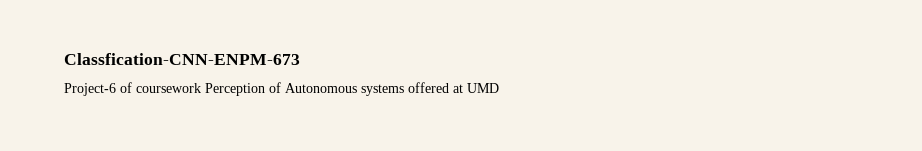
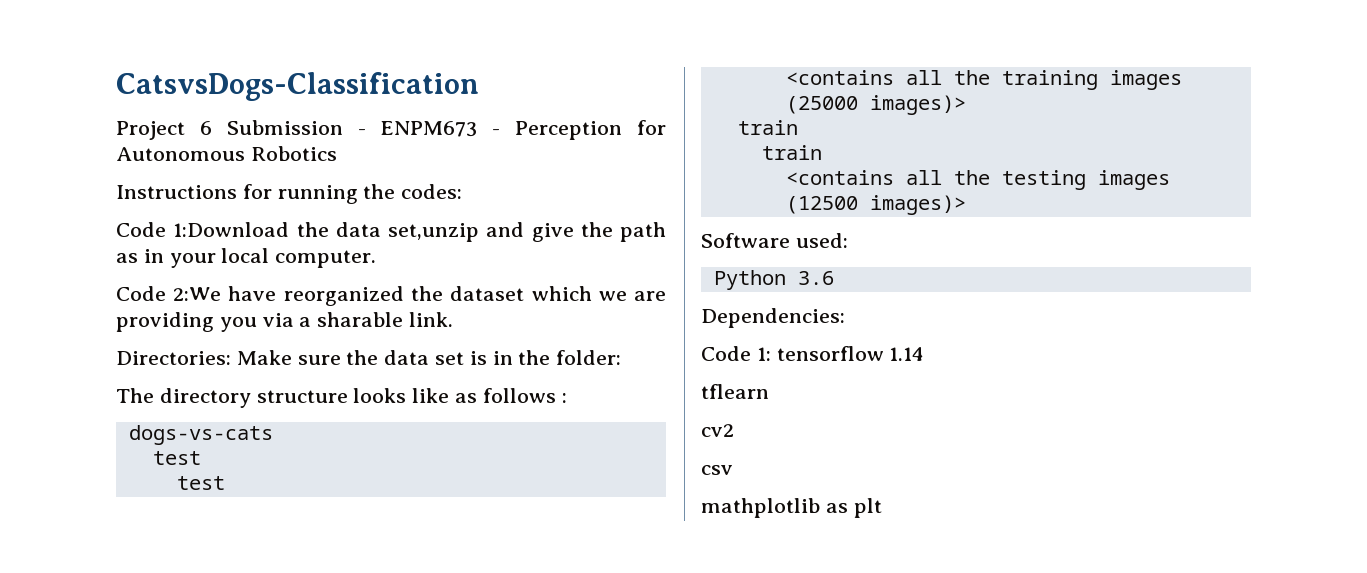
[64,53,300,65] [64,82,499,96] Classfication-CNN-ENPM-673 // Project-6 of coursework Perception of Autonomous systems offered at UMD -> [116,72,479,101] [116,120,666,140] [116,146,337,161] [116,184,463,204] [116,222,666,242] [116,248,377,268] [116,286,666,306] [116,312,454,332] [116,350,622,365] [116,388,567,408] [128,425,273,445] [152,451,201,465] [176,476,225,490] [785,70,1182,90] [785,95,966,115] [737,120,798,135] [761,145,822,160] [785,170,1170,190] [785,195,966,215] [701,233,848,248] [713,270,834,290] [701,308,845,328] [701,346,925,361] [701,384,769,399] [701,424,734,437] [701,465,733,475] [701,498,882,518] CatsvsDogs-Classification // Project 6 Submission - ENPM673 - Perception for Autonomous Robotics // Instructions for running the codes: // Code 1:Download the data set,unzip and give the path as in your local computer. // Code 2:We have reorganized the dataset which we are providing you via a sharable link. // Directories: Make sure the data set is in the folder: // The directory structure looks like as follows : // dogs-vs-cats // test // test // <contains all the training images (25000 images)> // train // train // <contains all the testing images (12500 images)> // Software used: // Python 3.6 // Dependencies: // Code 1: tensorflow 1.14 // tflearn // cv2 // csv // mathplotlib as plt

